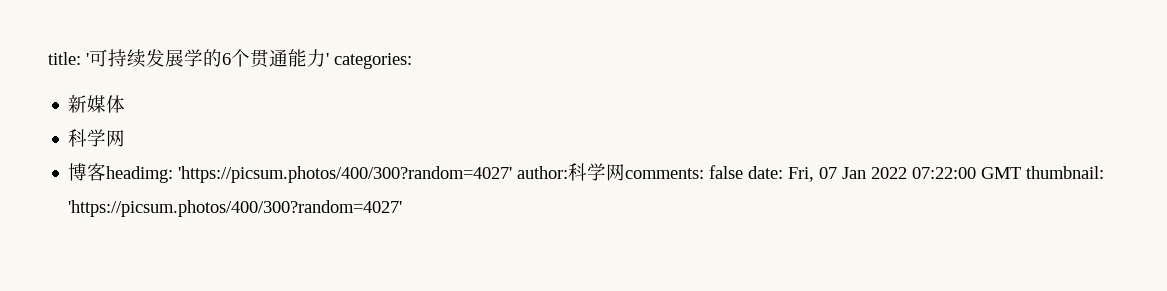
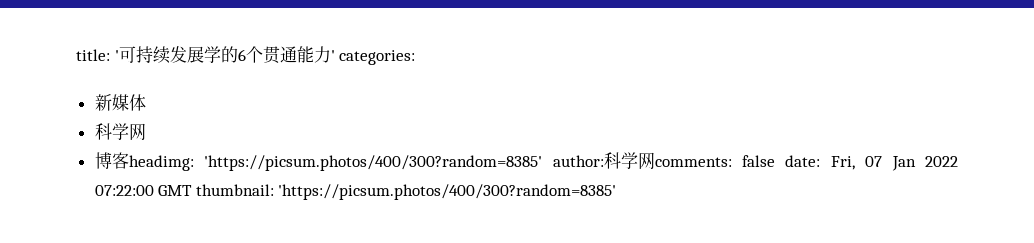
[178,166,513,183] 'https://picsum.photos/400/300?random=4027' -> [204,155,543,171] 'https://picsum.photos/400/300?random=8385'
[68,200,403,217] 'https://picsum.photos/400/300?random=4027' -> [278,184,617,200] 'https://picsum.photos/400/300?random=8385'

